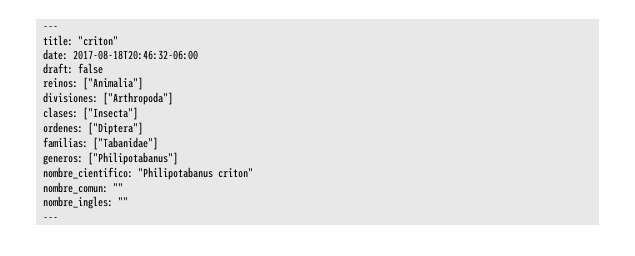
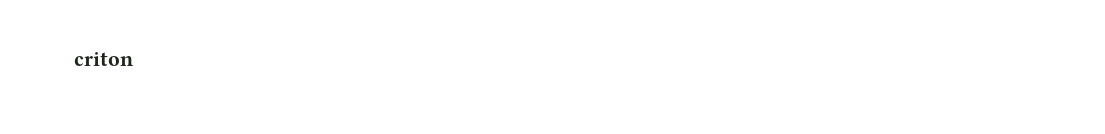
[43,26,59,30] [43,35,119,46] [43,49,199,60] [43,63,104,74] [43,77,144,90] [43,92,174,105] [43,107,139,120] [43,122,144,135] [43,137,159,150] [43,152,179,165] [43,167,254,180] [43,182,124,194] [43,196,129,209] [43,217,59,221] --- // title: "criton" // date: 2017-08-18T20:46:32-06:00 // draft: false // reinos: ["Animalia"] // divisiones: ["Arthropoda"] // clases: ["Insecta"] // ordenes: ["Diptera"] // familias: ["Tabanidae"] // generos: ["Philipotabanus"] // nombre_cientifico: "Philipotabanus criton" // nombre_comun: "" // nombre_ingles: "" // --- -> [74,52,134,66] criton

